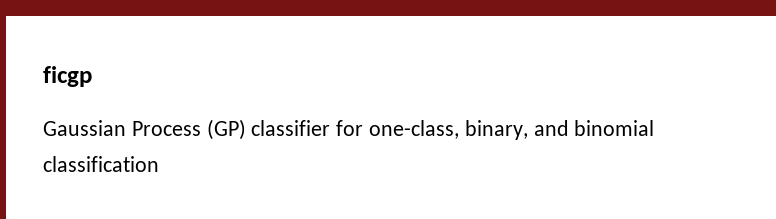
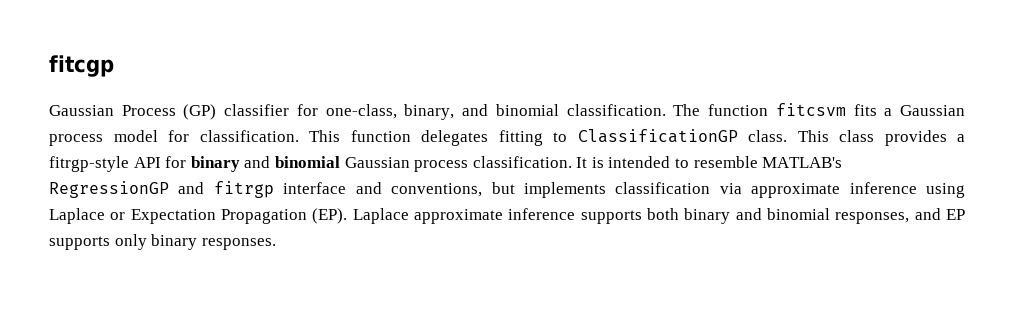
[43,66,92,87] ficgp -> [49,55,114,77] fitcgp
[43,156,159,172] classification -> [566,103,966,116] [49,129,965,146] [49,156,843,172] [49,181,965,198] [49,208,966,224] [49,234,276,250] classification. The function fitcsvm fits a Gaussian process model for classification. This function delegates fitting to ClassificationGP class. This class provides a fitrgp-style API for binary and binomial Gaussian process classification. It is intended to resemble MATLAB's RegressionGP and fitrgp interface and conventions, but implements classification via approximate inference using Laplace or Expectation Propagation (EP). Laplace approximate inference supports both binary and binomial responses, and EP supports only binary responses.

